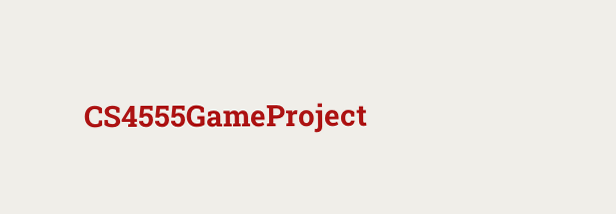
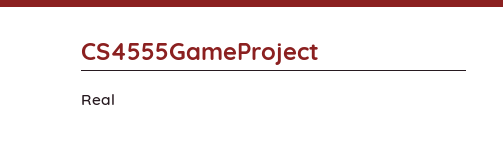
(368, 118) none -> [81,94,115,105] // Real

